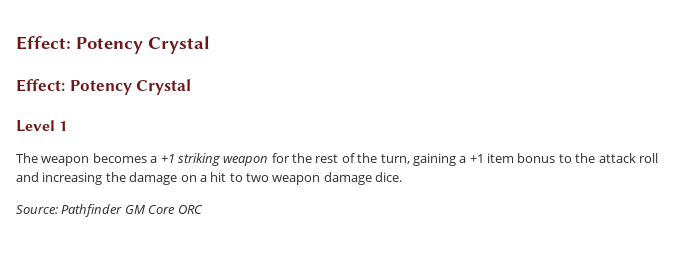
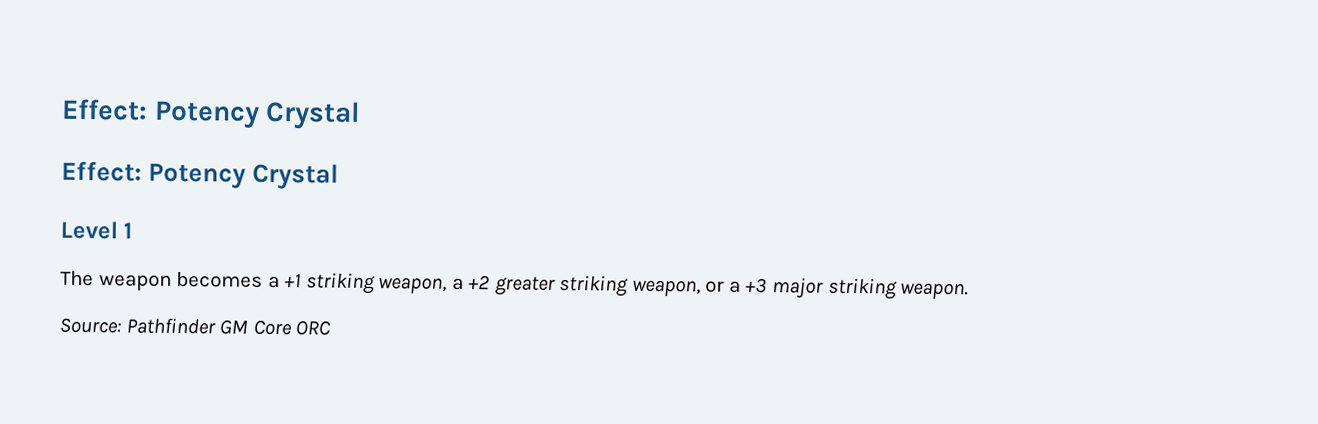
[223,153,658,166] [16,172,403,185] weapon for the rest of the turn, gaining a +1 item bonus to the attack roll and increasing the damage on a hit to two weapon damage dice. -> [378,274,970,300] weapon, a +2 greater striking weapon, or a +3 major striking weapon.

